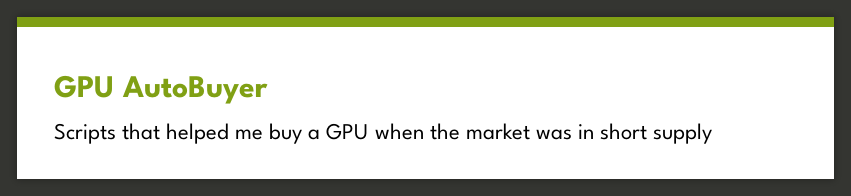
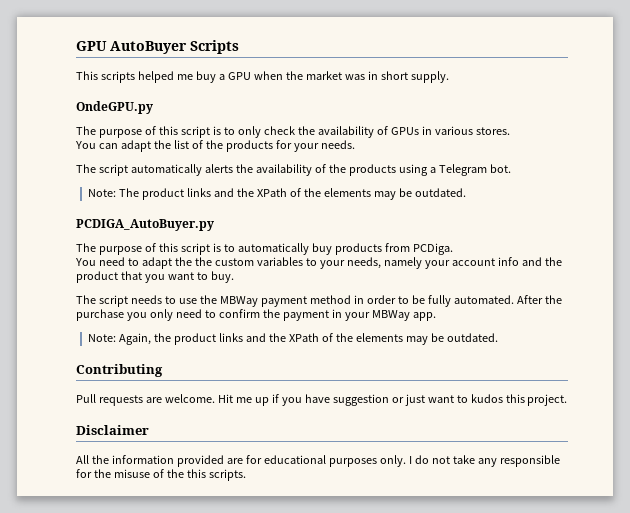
[54,123,161,144] // Scripts that -> [190,40,239,54] [76,71,135,83] Scripts // This scripts
[652,123,712,144] supply -> [410,71,449,83] [76,101,153,114] [76,126,510,138] [75,140,355,152] [76,164,511,176] [88,188,466,200] [76,219,214,231] [76,243,453,255] [75,257,562,269] [76,271,234,283] [76,295,562,307] [76,309,436,321] [88,333,498,345] [76,364,163,377] [76,394,568,406] [76,425,149,435] [76,455,560,467] [76,469,246,481] supply. // OndeGPU.py // The purpose of this script is to only check the availability of GPUs in various stores. // You can adapt the list of the products for your needs. // The script automatically alerts the availability of the products using a Telegram bot. // Note: The product links and the XPath of the elements may be outdated. // PCDIGA_AutoBuyer.py // The purpose of this script is to automatically buy products from PCDiga. // You need to adapt the the custom variables to your needs, namely your account info and the product that you want to buy. // The script needs to use the MBWay payment method in order to be fully automated. After the purchase you only need to confirm the payment in your MBWay app. // Note: Again, the product links and the XPath of the elements may be outdated. // Contributing // Pull requests are welcome. Hit me up if you have suggestion or just want to kudos this project. // Disclaimer // All the information provided are for educational purposes only. I do not take any responsible for the misuse of the this scripts.

